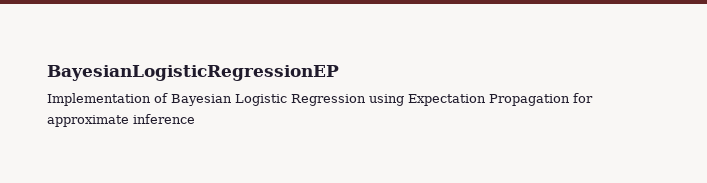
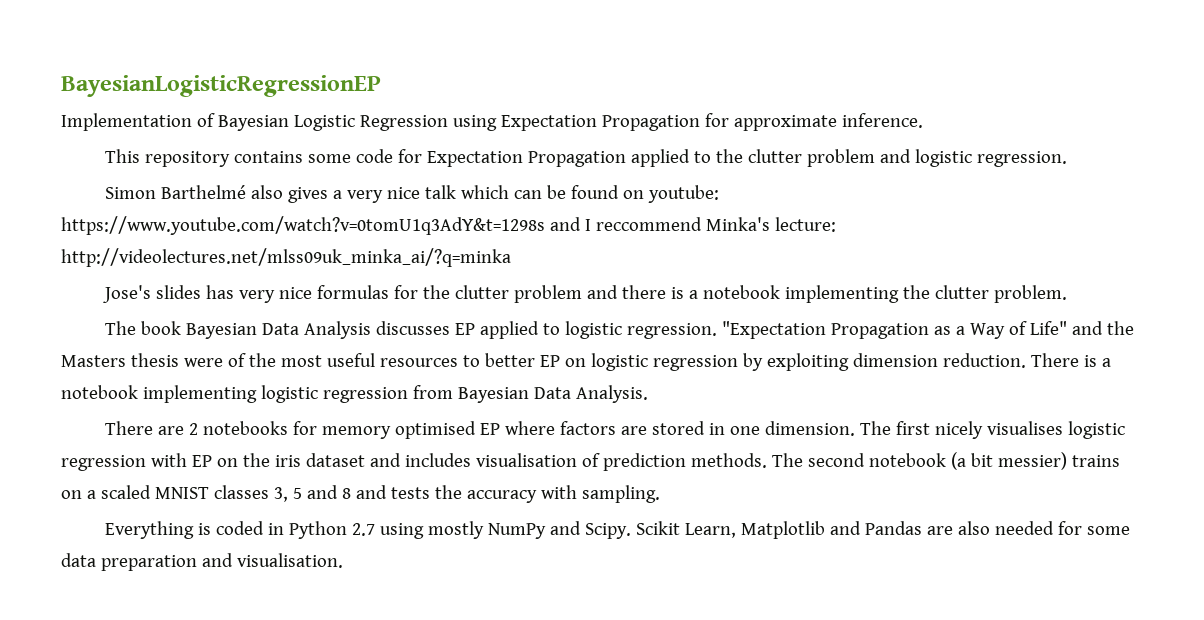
[133,114,195,124] inference -> [841,113,923,128] [104,149,1067,167] [104,185,719,203] [61,216,836,235] [61,248,511,267] [102,285,1067,303] [104,321,1134,339] [61,353,1111,371] [61,385,648,403] [104,421,1125,439] [61,452,1120,471] [61,485,660,503] [104,521,1130,539] [61,553,343,571] inference. // This repository contains some code for Expectation Propagation applied to the clutter problem and logistic regression. // Simon Barthelmé also gives a very nice talk which can be found on youtube: https://www.youtube.com/watch?v=0tomU1q3AdY&t=1298s and I reccommend Minka's lecture: http://videolectures.net/mlss09uk_minka_ai/?q=minka // Jose's slides has very nice formulas for the clutter problem and there is a notebook implementing the clutter problem. // The book Bayesian Data Analysis discusses EP applied to logistic regression. "Expectation Propagation as a Way of Life" and the Masters thesis were of the most useful resources to better EP on logistic regression by exploiting dimension reduction. There is a notebook implementing logistic regression from Bayesian Data Analysis. // There are 2 notebooks for memory optimised EP where factors are stored in one dimension. The first nicely visualises logistic regression with EP on the iris dataset and includes visualisation of prediction methods. The second notebook (a bit messier) trains on a scaled MNIST classes 3, 5 and 8 and tests the accuracy with sampling. // Everything is coded in Python 2.7 using mostly NumPy and Scipy. Scikit Learn, Matplotlib and Pandas are also needed for some data preparation and visualisation.

